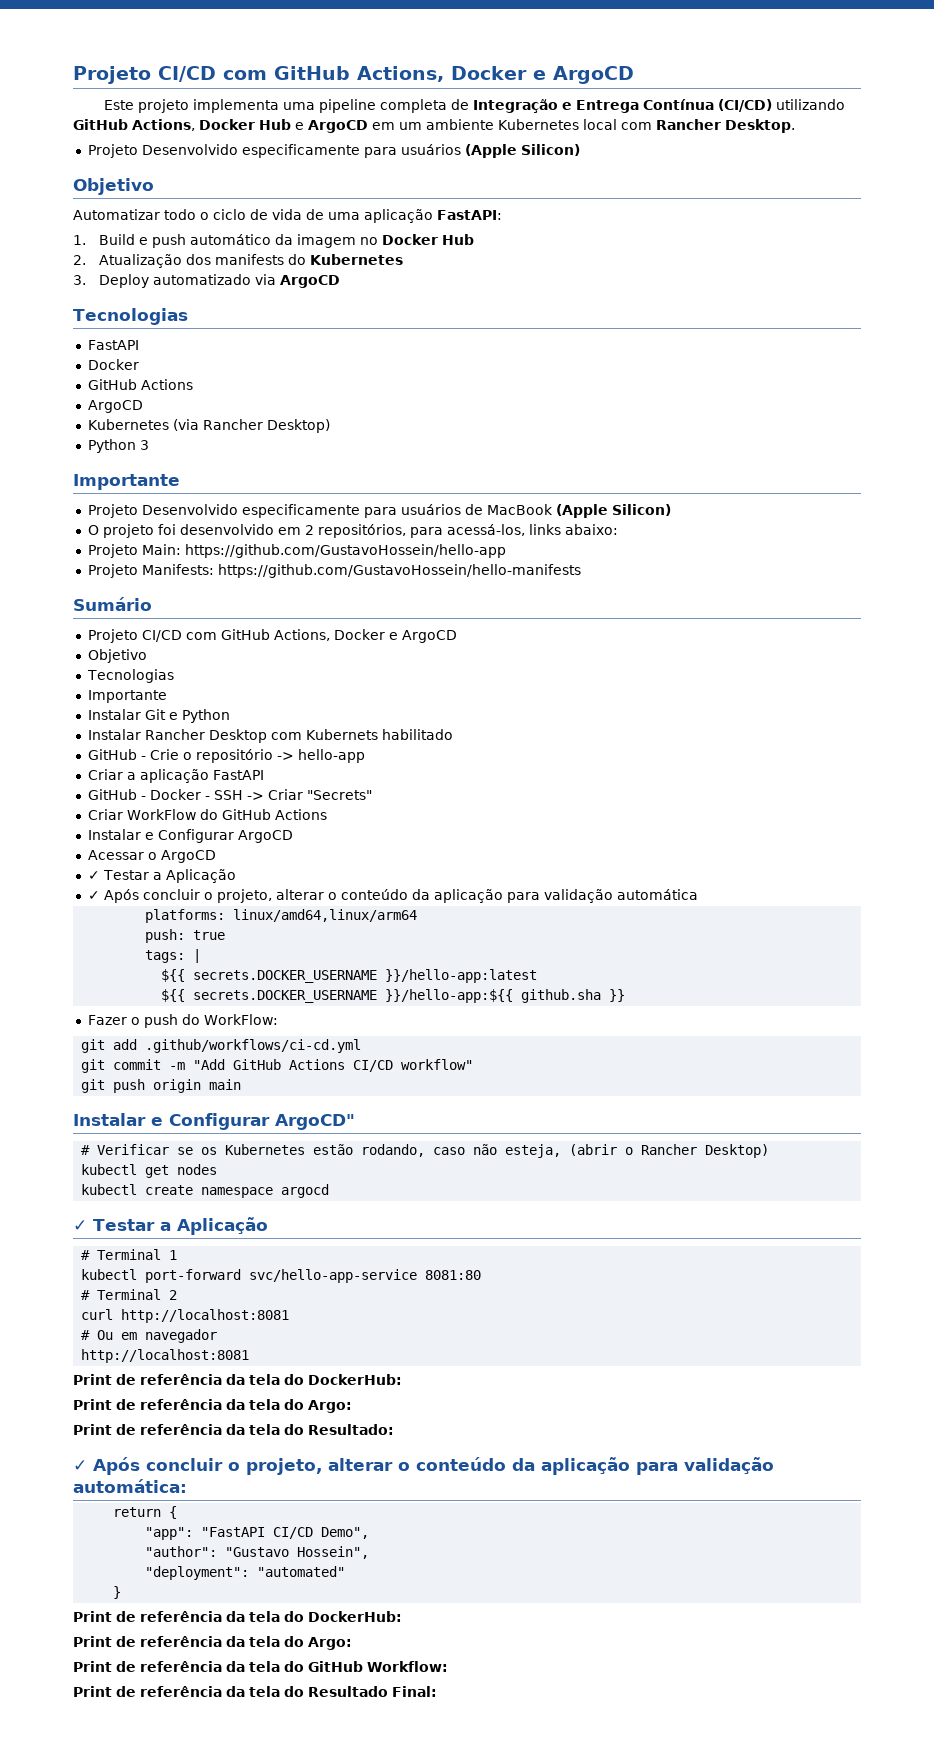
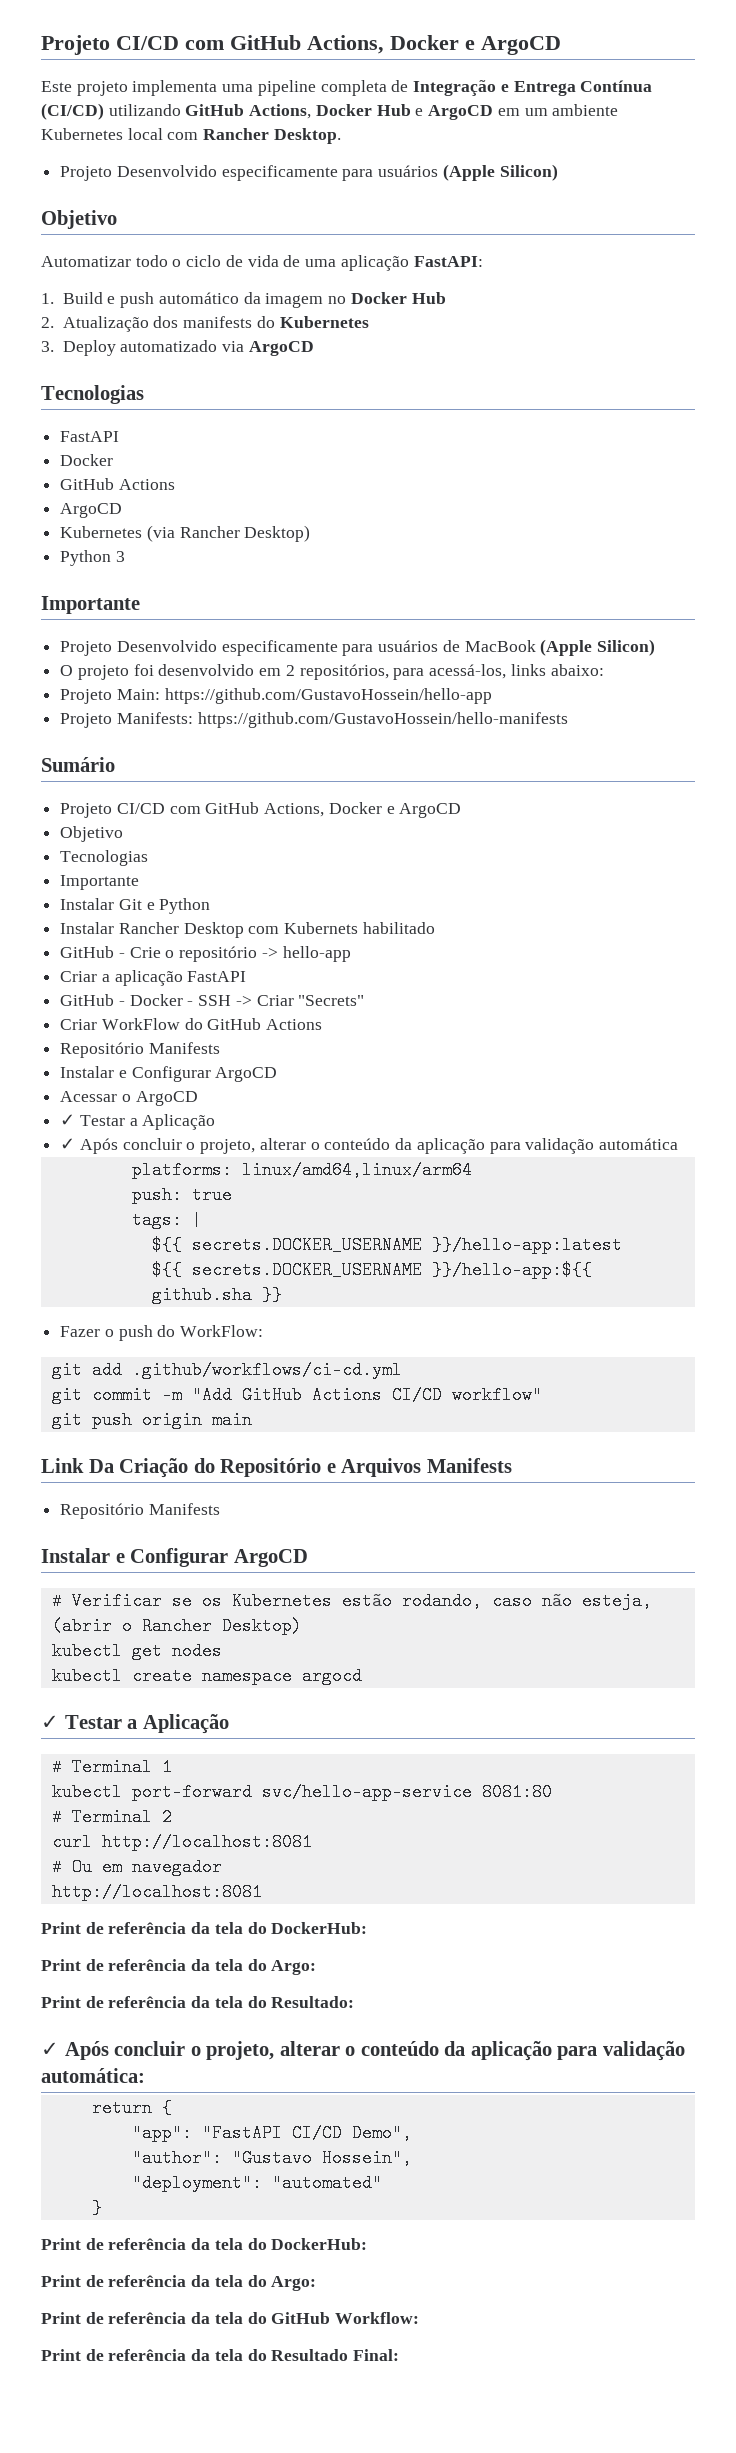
(327, 814) none -> [60,1042,220,1058] // Repositório Manifests
[73,1113,355,1130] // Instalar e Configurar ArgoCD" -> [41,1458,512,1478] [60,1503,220,1519] [41,1548,308,1567] // Link Da Criação do Repositório e Arquivos Manifests // Repositório Manifests // Instalar e Configurar ArgoCD

